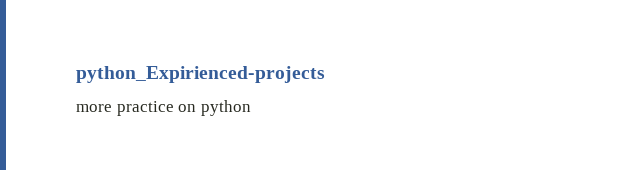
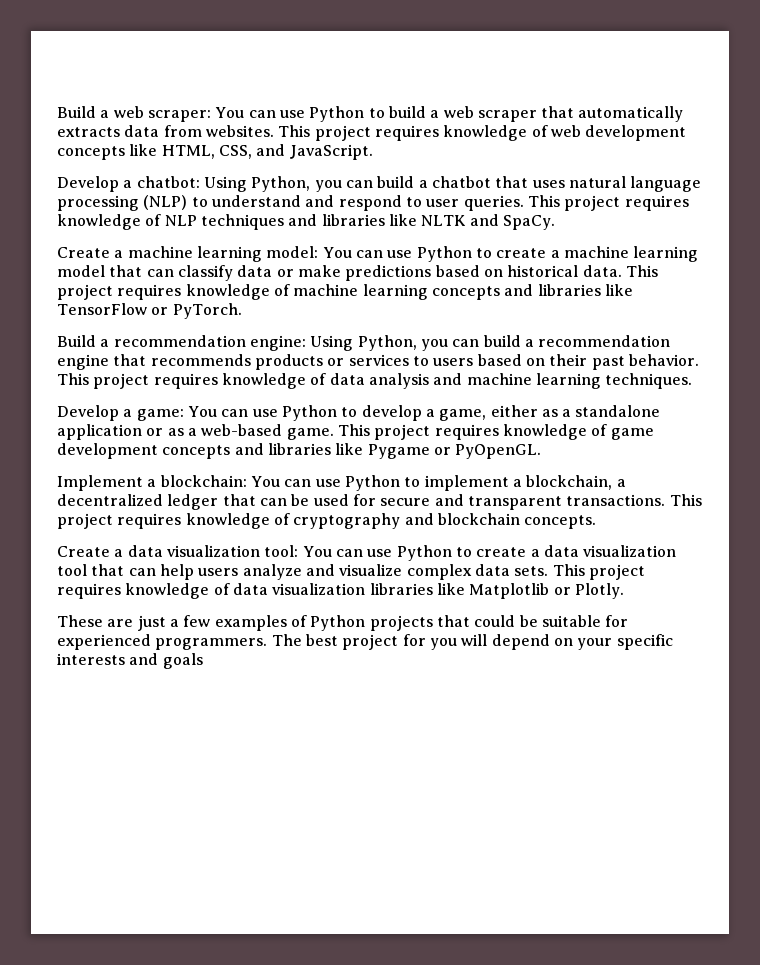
[76,66,325,83] [76,100,251,116] python_Expirienced-projects // more practice on python -> [57,106,684,122] [57,125,687,141] [57,144,373,160] [57,176,702,192] [57,195,689,211] [57,214,555,230] [57,246,699,262] [57,265,658,281] [57,284,633,300] [57,303,242,319] [57,335,671,351] [57,354,699,370] [57,373,693,389] [57,405,661,421] [57,424,654,440] [57,443,542,459] [57,475,626,491] [57,494,702,510] [57,513,597,529] [57,545,677,561] [57,564,645,580] [57,583,624,599] [57,615,629,631] [57,634,673,650] [57,653,203,669] Build a web scraper: You can use Python to build a web scraper that automatically extracts data from websites. This project requires knowledge of web development concepts like HTML, CSS, and JavaScript. // Develop a chatbot: Using Python, you can build a chatbot that uses natural language processing (NLP) to understand and respond to user queries. This project requires knowledge of NLP techniques and libraries like NLTK and SpaCy. // Create a machine learning model: You can use Python to create a machine learning model that can classify data or make predictions based on historical data. This project requires knowledge of machine learning concepts and libraries like TensorFlow or PyTorch. // Build a recommendation engine: Using Python, you can build a recommendation engine that recommends products or services to users based on their past behavior. This project requires knowledge of data analysis and machine learning techniques. // Develop a game: You can use Python to develop a game, either as a standalone application or as a web-based game. This project requires knowledge of game development concepts and libraries like Pygame or PyOpenGL. // Implement a blockchain: You can use Python to implement a blockchain, a decentralized ledger that can be used for secure and transparent transactions. This project requires knowledge of cryptography and blockchain concepts. // Create a data visualization tool: You can use Python to create a data visualization tool that can help users analyze and visualize complex data sets. This project requires knowledge of data visualization libraries like Matplotlib or Plotly. // These are just a few examples of Python projects that could be suitable for experienced programmers. The best project for you will depend on your specific interests and goals

